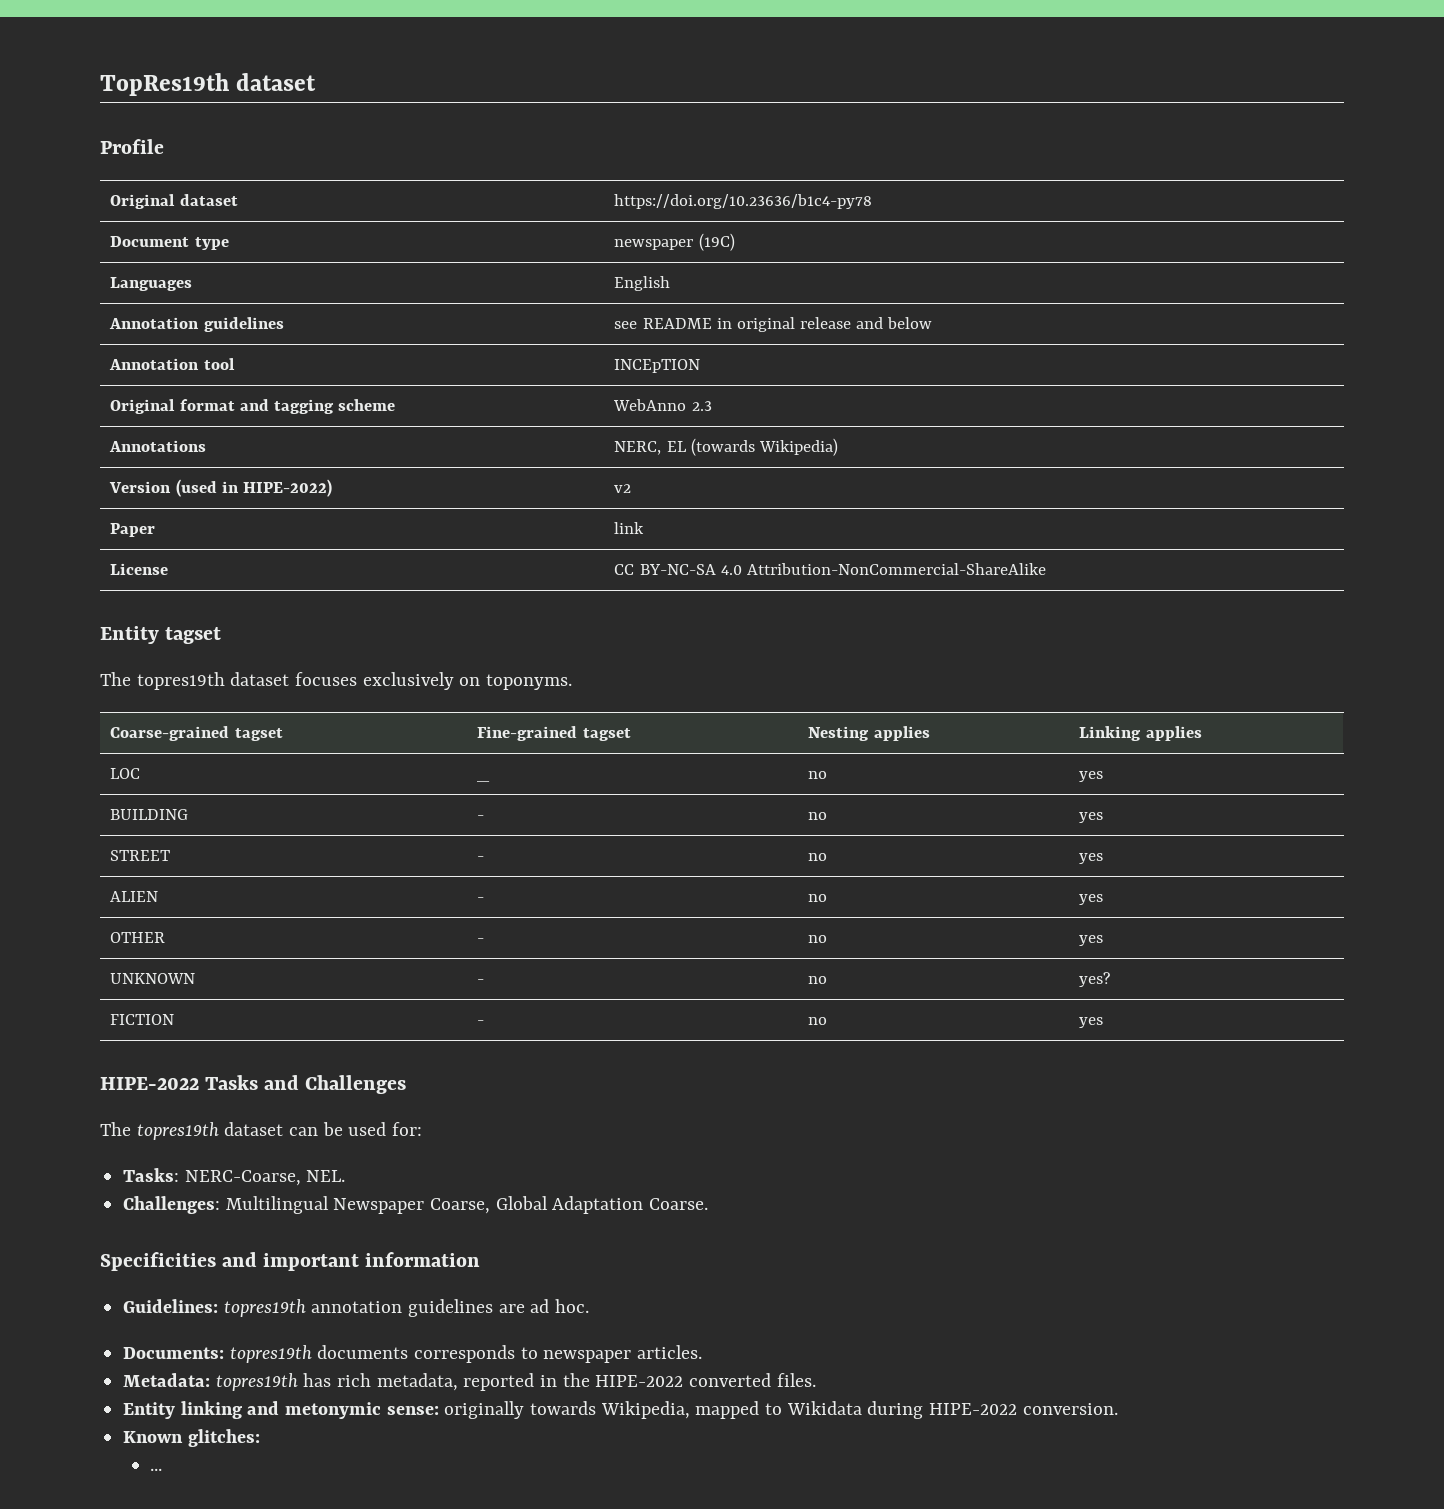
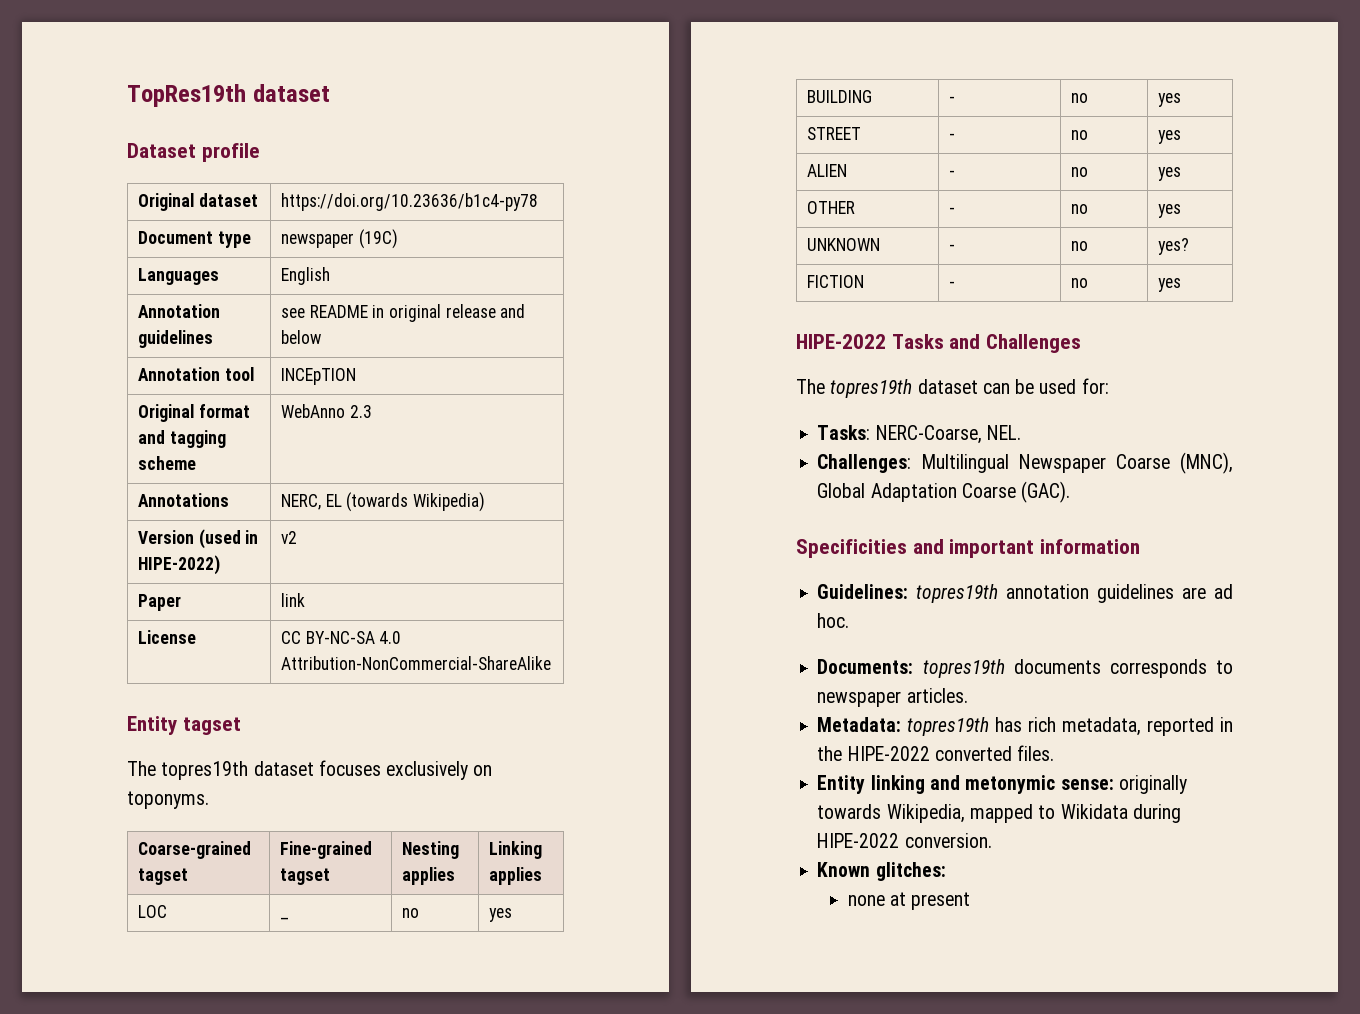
[100,139,164,154] Profile -> [127,143,260,162] Dataset profile
[430,1196,709,1214] Coarse, Global Adaptation Coarse. -> [1115,452,1233,474] [817,481,1071,503] Coarse (MNC), Global Adaptation Coarse (GAC).
[150,1468,163,1471] ... -> [847,892,971,910] none at present

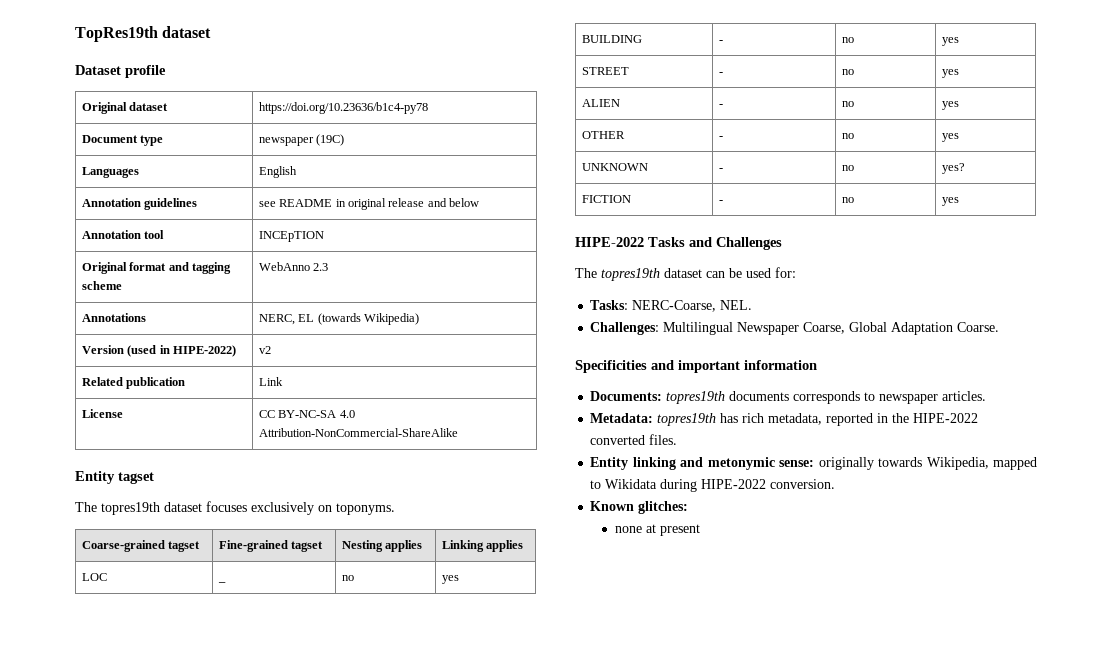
[137,594,181,611] [280,593,305,607] Paper | link -> [81,377,186,389] [258,377,283,386] Related publication | Link
[1115,452,1233,474] [817,481,1071,503] [796,539,1141,558] [817,584,1233,603] [817,613,850,628] Coarse (MNC), Global Adaptation Coarse (GAC). // Specificities and important information // Guidelines: topres19th annotation guidelines are ad hoc. -> [803,322,1000,335] [575,360,817,373] Coarse, Global Adaptation Coarse. // Specificities and important information

